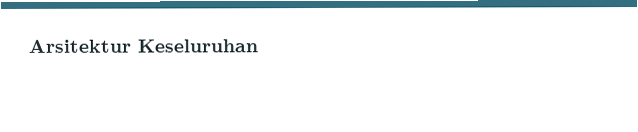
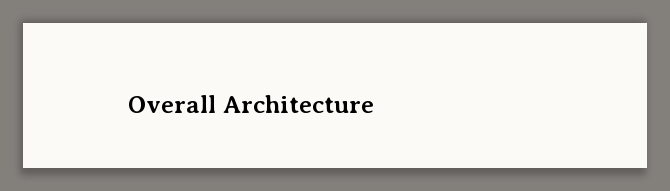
[28,39,258,53] Arsitektur Keseluruhan -> [128,95,374,113] Overall Architecture

